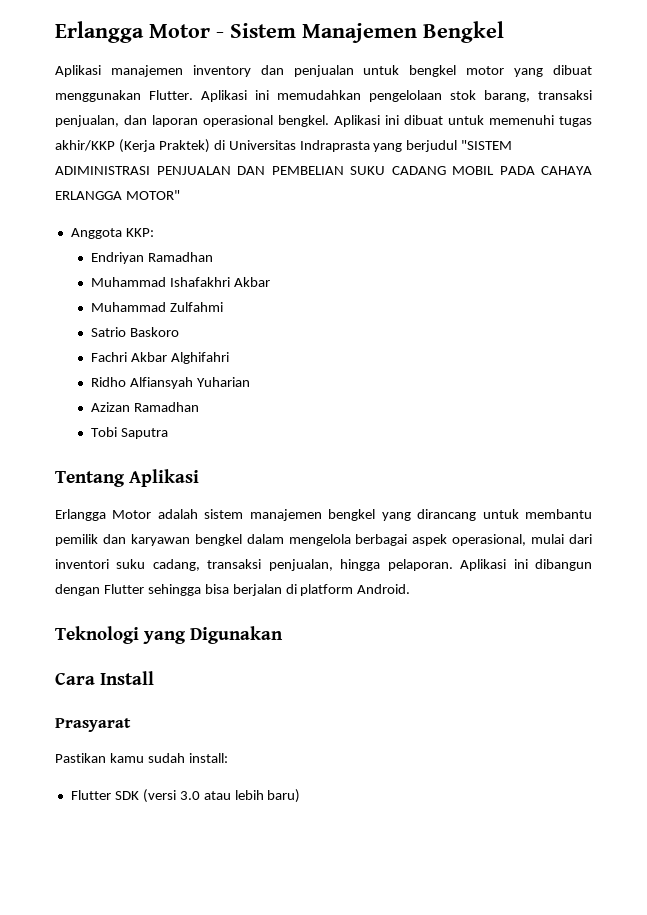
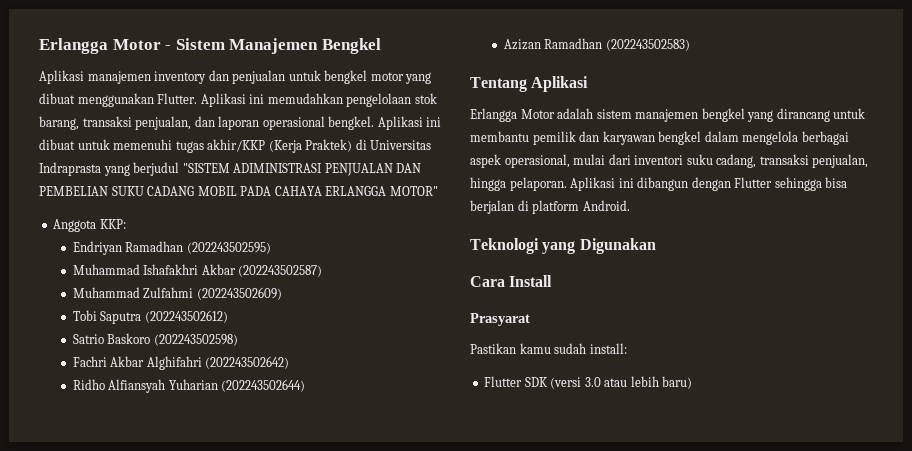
(214, 257) none -> [186,242,271,254] (202243502595)
(270, 282) none -> [238,265,323,277] (202243502587)
(224, 307) none -> [196,287,282,300] [72,310,228,324] (202243502609) // Tobi Saputra (202243502612)
(180, 332) none -> [153,334,238,346] (202243502598)
(229, 358) none -> [205,356,290,369] (202243502642)
(250, 382) none -> [221,379,306,392] (202243502644)
[91,427,169,439] // Tobi Saputra -> [605,39,690,51] (202243502583)

